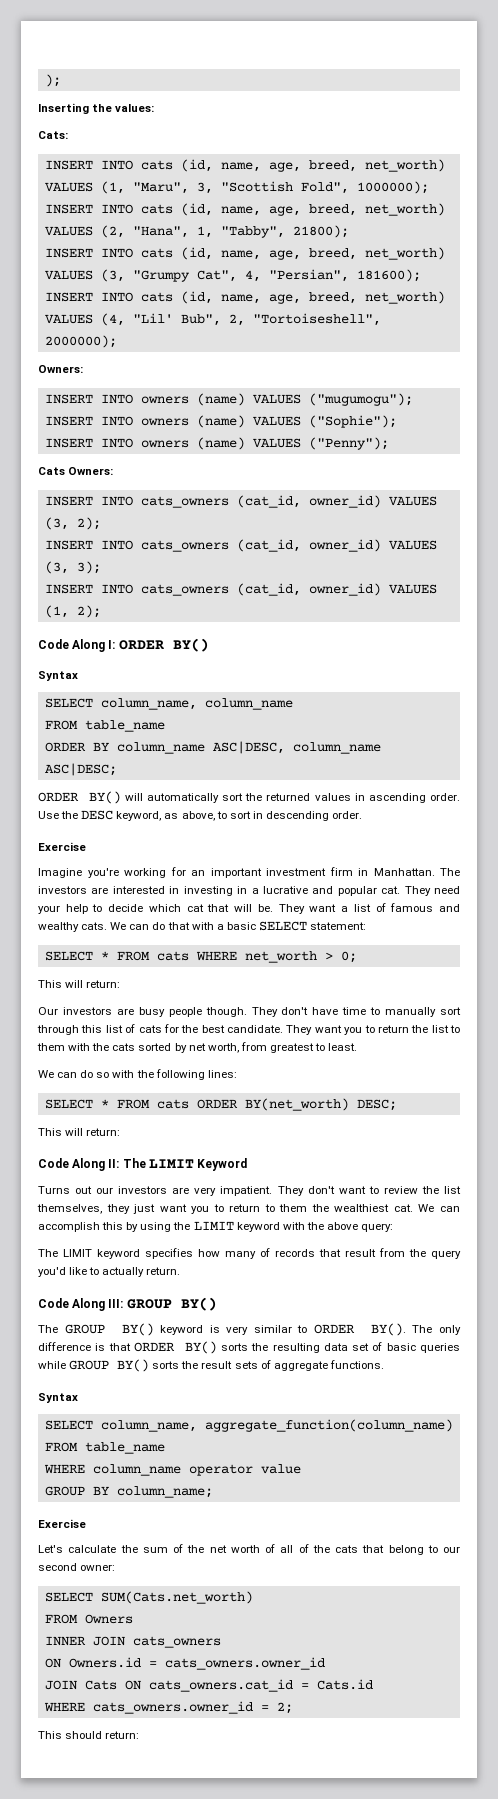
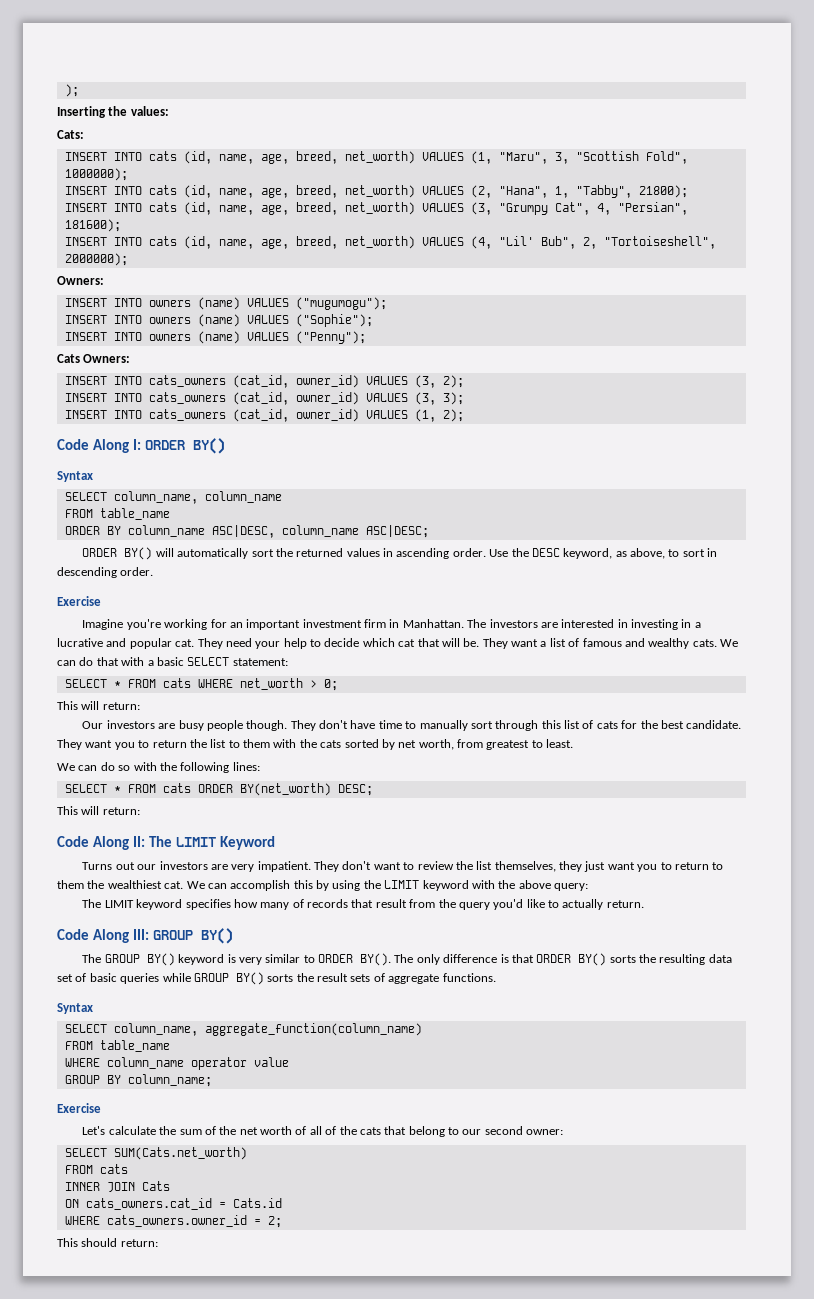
[84,1614,133,1624] Owners -> [99,1164,128,1174] cats
[132,1636,221,1648] [44,1657,325,1670] [44,1680,141,1690] cats_owners // ON Owners.id = cats_owners.owner_id // JOIN Cats ON -> [141,1181,170,1191] [64,1199,79,1208] Cats // ON

